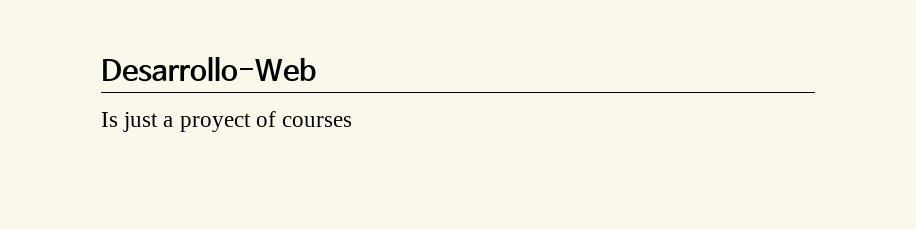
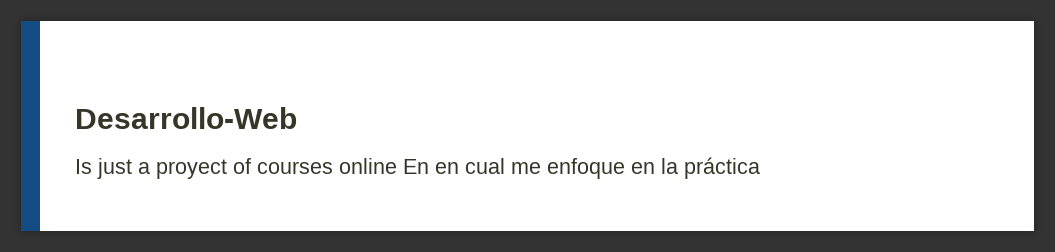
(353, 121) none -> [339,157,760,179] online En en cual me enfoque en la práctica

